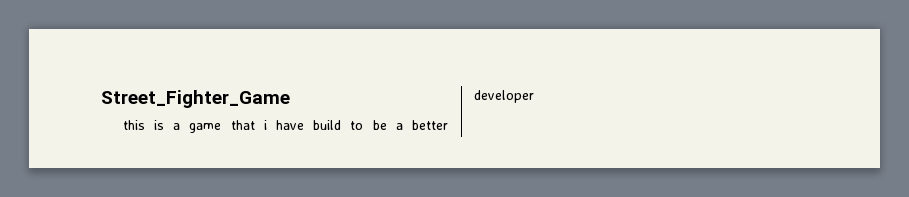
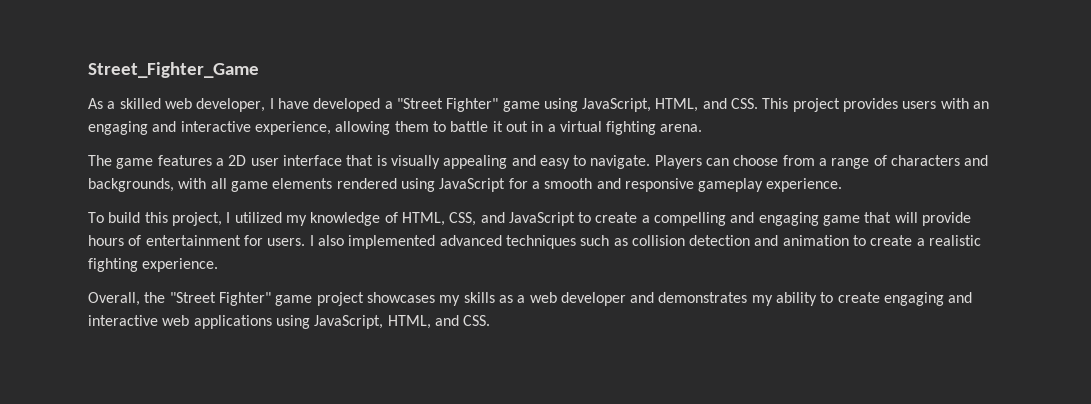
[122,120,448,133] [474,90,534,103] this is a game that i have build to be a better developer -> [88,98,990,112] [88,121,703,135] [88,155,989,169] [88,178,843,192] [88,212,972,226] [88,235,982,249] [88,258,219,272] [88,292,973,306] [88,315,491,329] As a skilled web developer, I have developed a "Street Fighter" game using JavaScript, HTML, and CSS. This project provides users with an engaging and interactive experience, allowing them to battle it out in a virtual fighting arena. // The game features a 2D user interface that is visually appealing and easy to navigate. Players can choose from a range of characters and backgrounds, with all game elements rendered using JavaScript for a smooth and responsive gameplay experience. // To build this project, I utilized my knowledge of HTML, CSS, and JavaScript to create a compelling and engaging game that will provide hours of entertainment for users. I also implemented advanced techniques such as collision detection and animation to create a realistic fighting experience. // Overall, the "Street Fighter" game project showcases my skills as a web developer and demonstrates my ability to create engaging and interactive web applications using JavaScript, HTML, and CSS.

